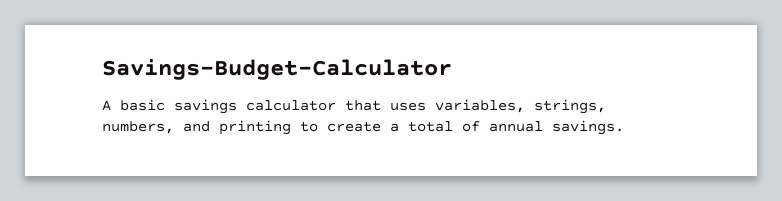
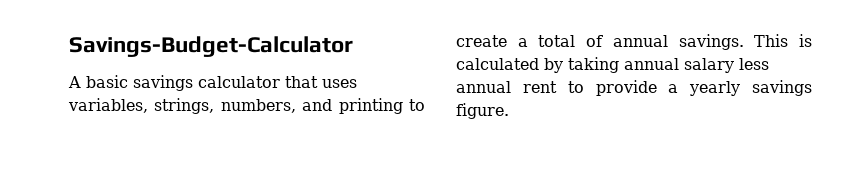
(624, 127) none -> [754,34,812,47] [456,57,769,73] [456,80,812,96] [456,103,509,119] This is calculated by taking annual salary less annual rent to provide a yearly savings figure.

